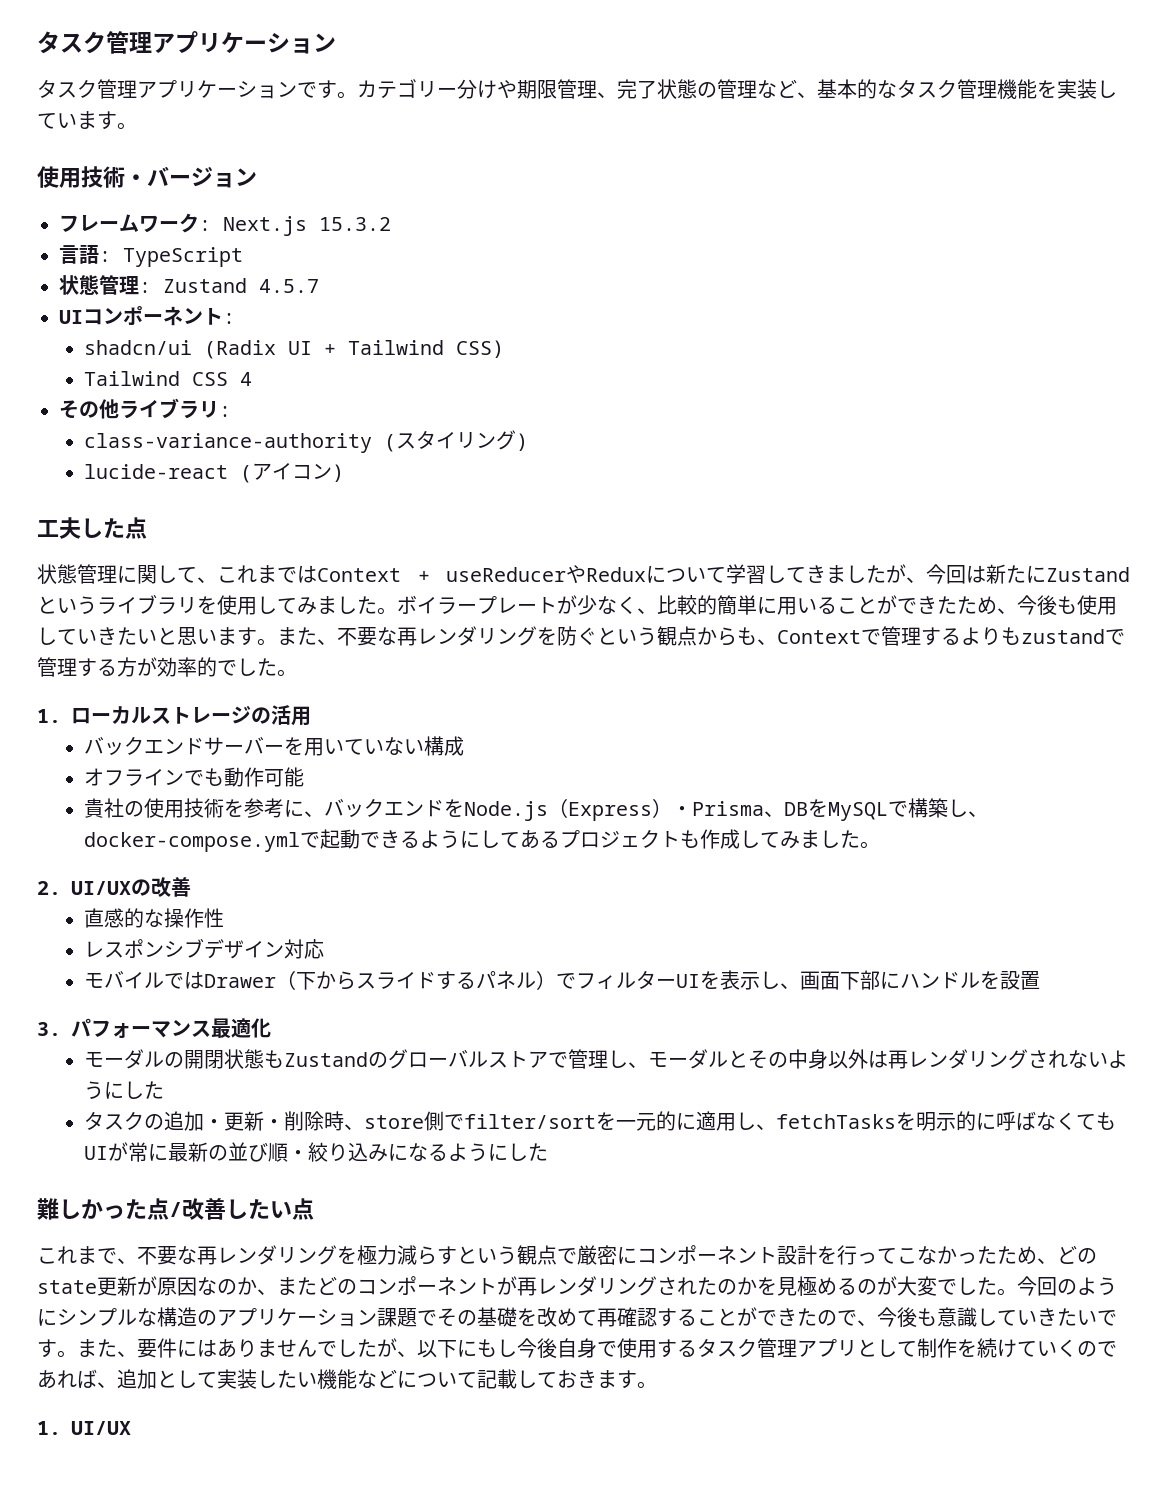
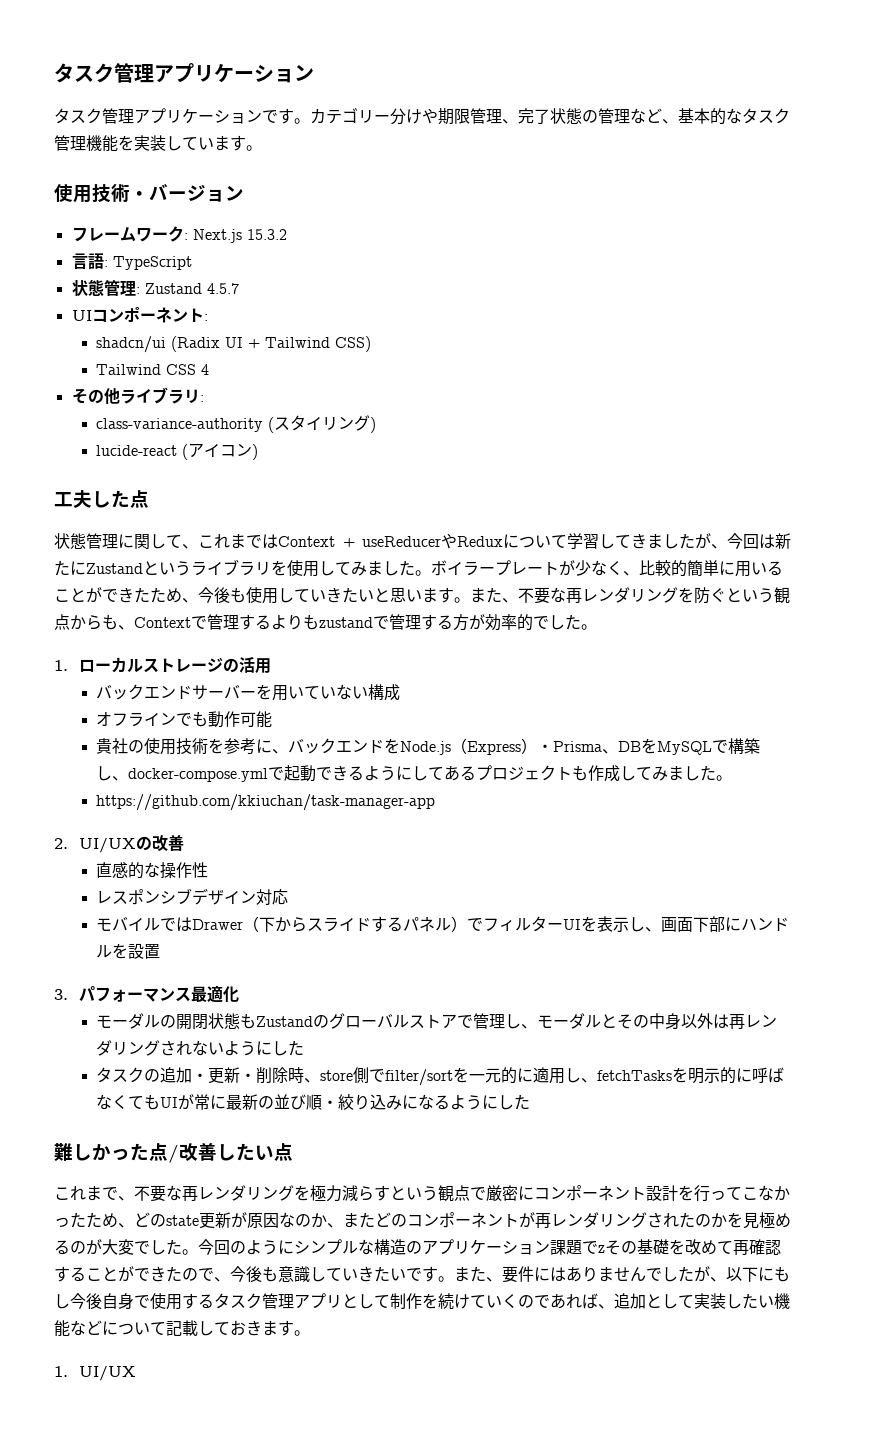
(880, 845) none -> [96,794,436,811] // https://github.com/kkiuchan/task-manager-app
(437, 1318) none -> [598,1245,605,1253] z

